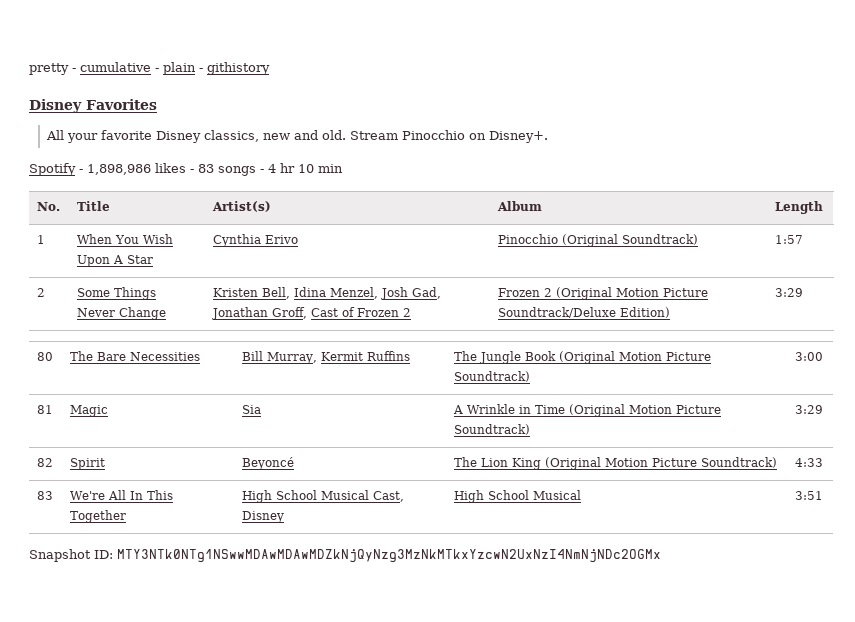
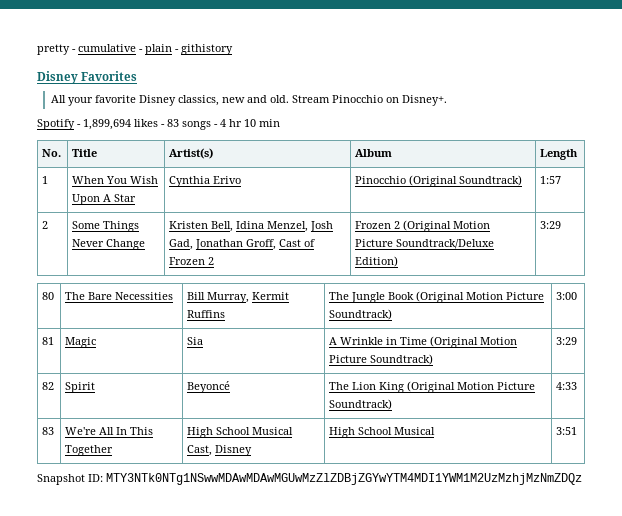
[87,164,151,175] 1,898,986 -> [83,119,131,130] 1,899,694
[117,549,661,563] MTY3NTk0NTg1NSwwMDAwMDAwMDZkNjQyNzg3MzNkMTkxYzcwN2UxNzI4NmNjNDc2OGMx -> [106,473,582,485] MTY3NTk0NTg1NSwwMDAwMDAwMGUwMzZlZDBjZGYwYTM4MDI1YWM1M2UzMzhjMzNmZDQz

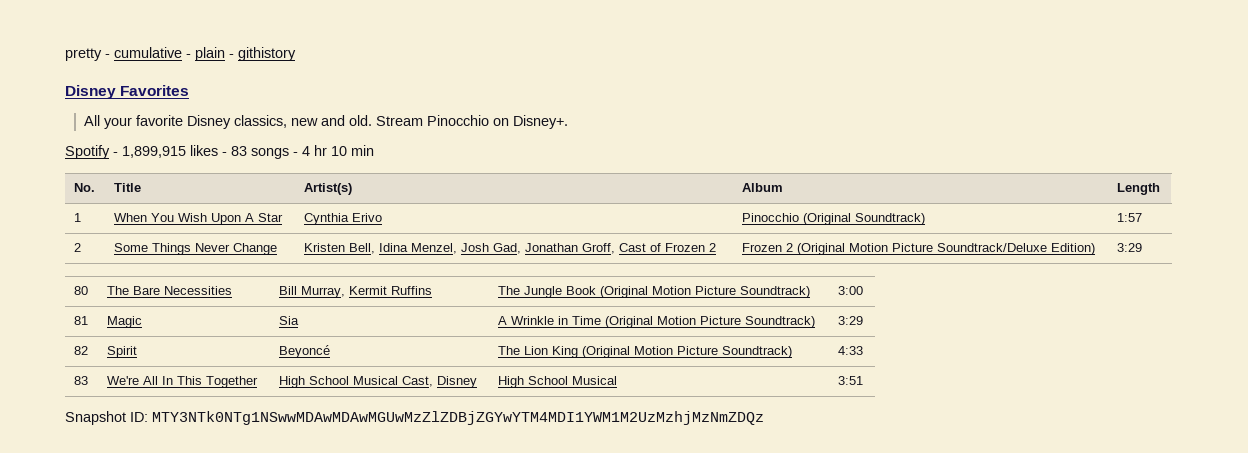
[83,119,131,130] 1,899,694 -> [122,146,186,158] 1,899,915

